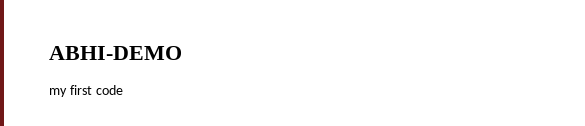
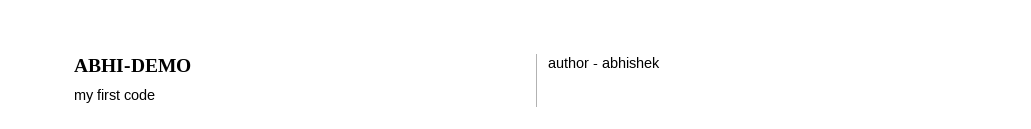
(123, 90) none -> [548,57,660,68] // author - abhishek

